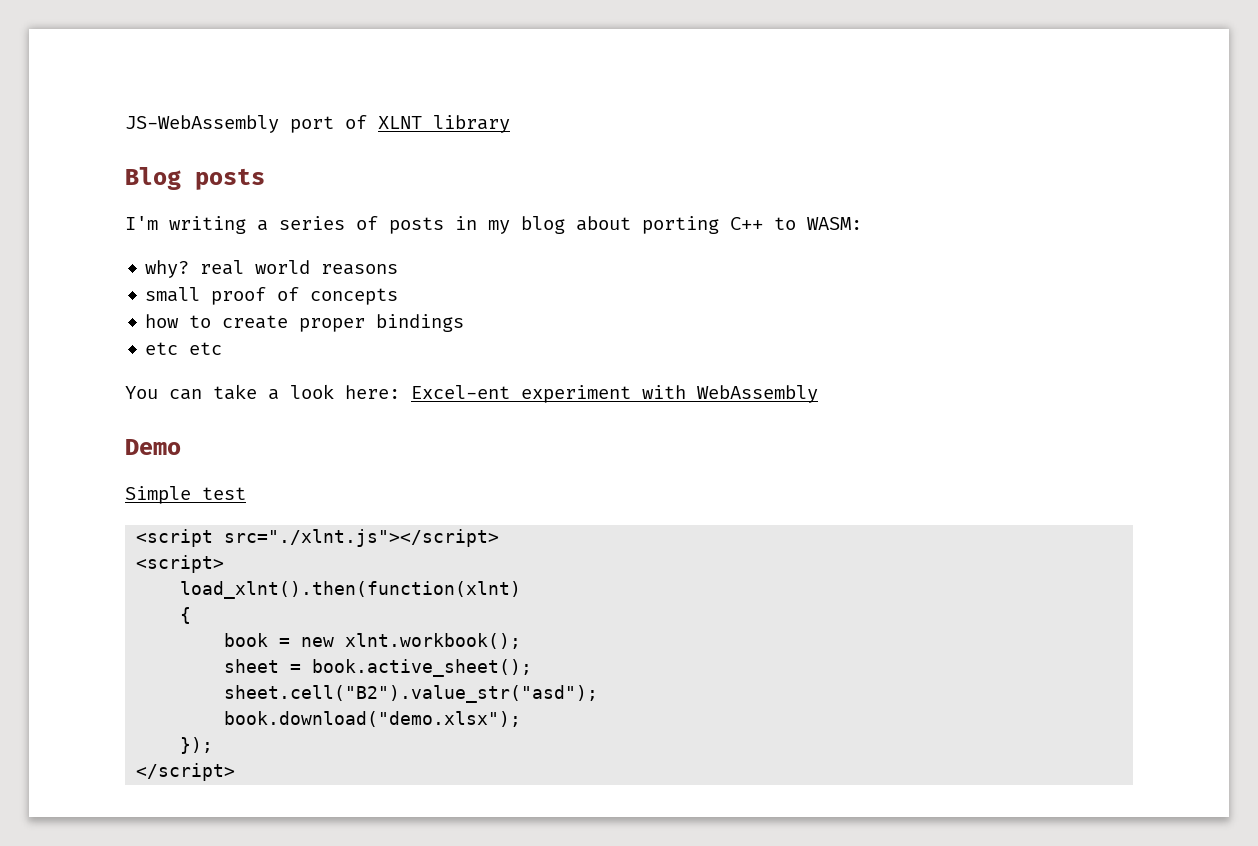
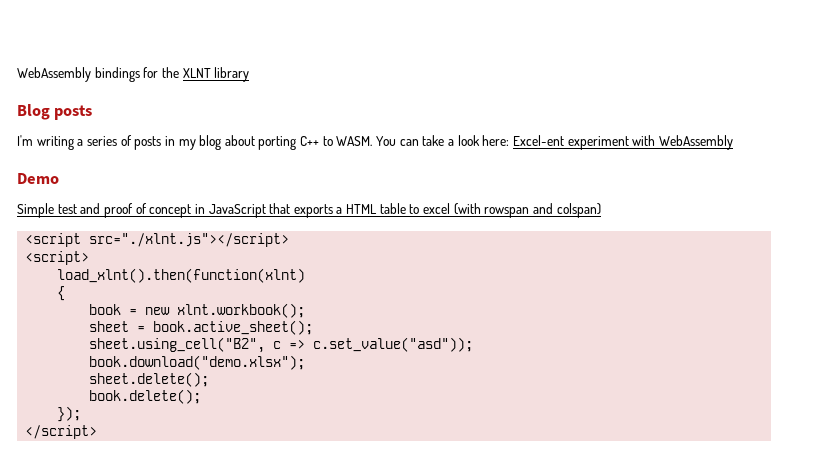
[125,115,367,133] JS-WebAssembly port of -> [17,67,179,82] WebAssembly bindings for the
[807,217,862,230] [145,260,399,278] [145,287,399,305] [145,314,465,332] [145,342,223,355] WASM: // why? real world reasons // small proof of concepts // how to create proper bindings // etc etc // -> [336,136,373,146] WASM.
(246, 493) none -> [80,203,601,218] and proof of concept in JavaScript that exports a HTML table to excel (with rowspan and colspan)
[224,685,599,703] sheet.cell("B2").value_str("asd"); -> [89,337,474,353] sheet.using_cell("B2", c => c.set_value("asd"));
(522, 719) none -> [89,372,210,387] [89,389,202,404] // sheet.delete(); // book.delete();

